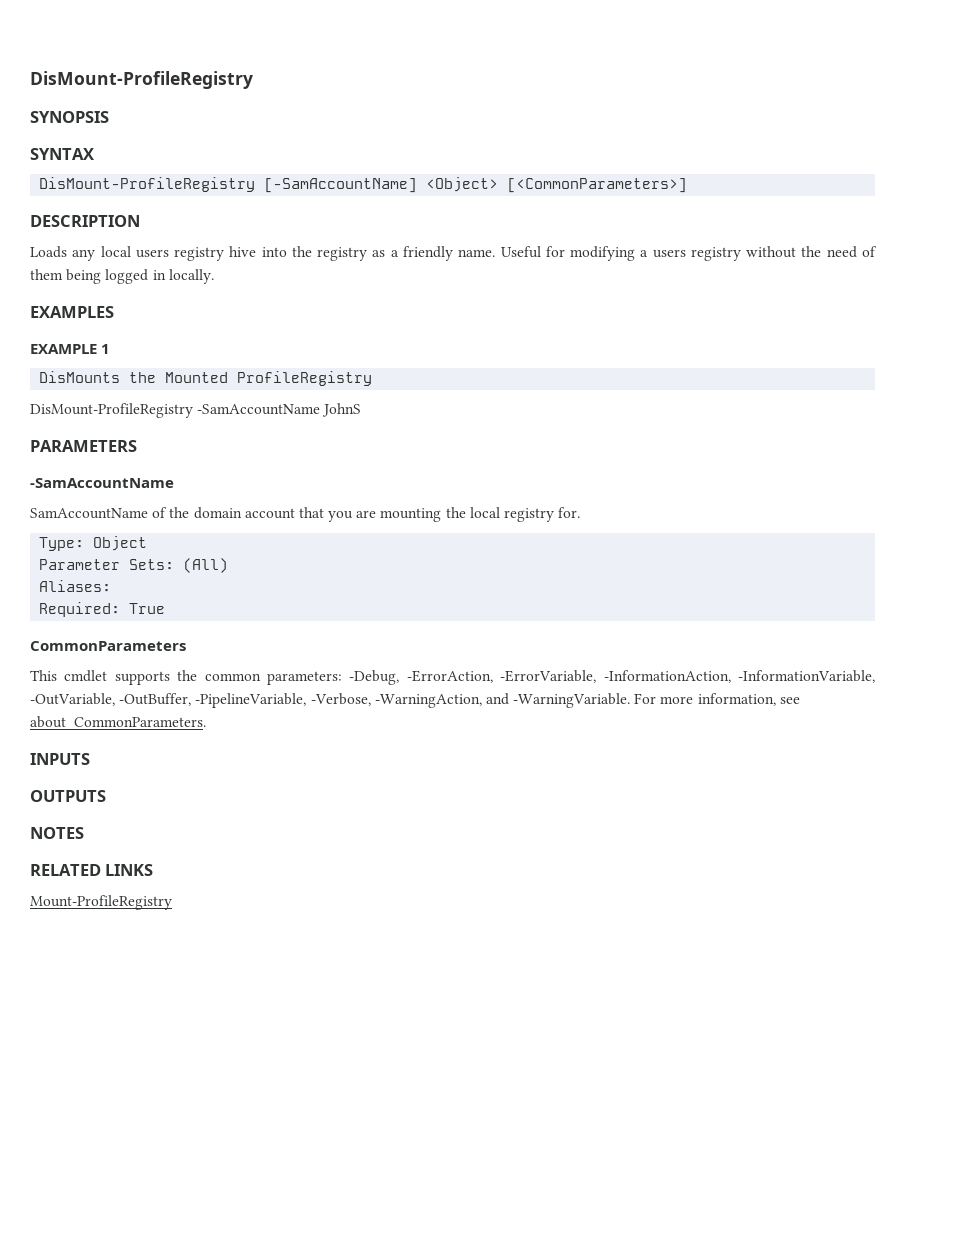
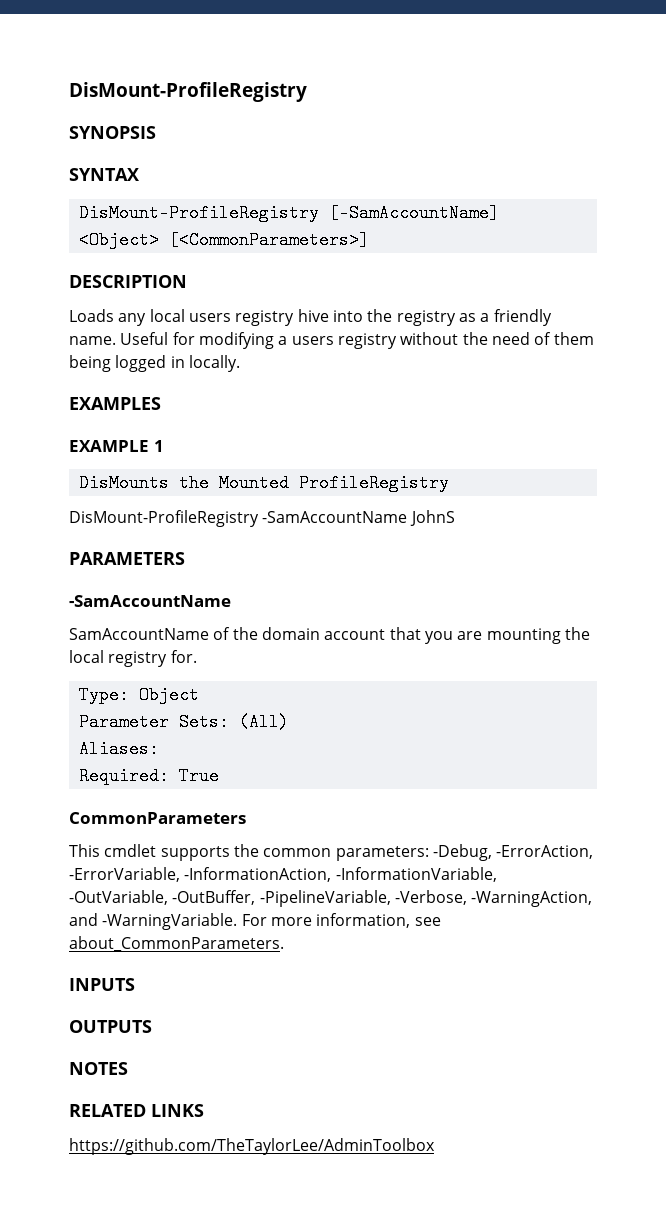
[30,895,172,910] Mount-ProfileRegistry -> [69,1138,435,1155] https://github.com/TheTaylorLee/AdminToolbox

